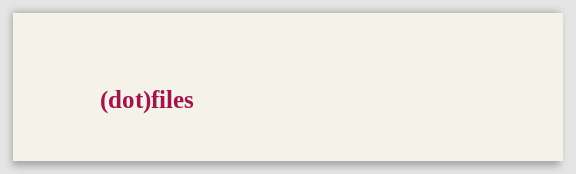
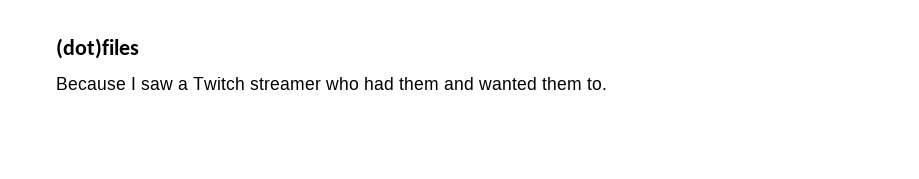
(194, 102) none -> [56,77,607,90] // Because I saw a Twitch streamer who had them and wanted them to.

